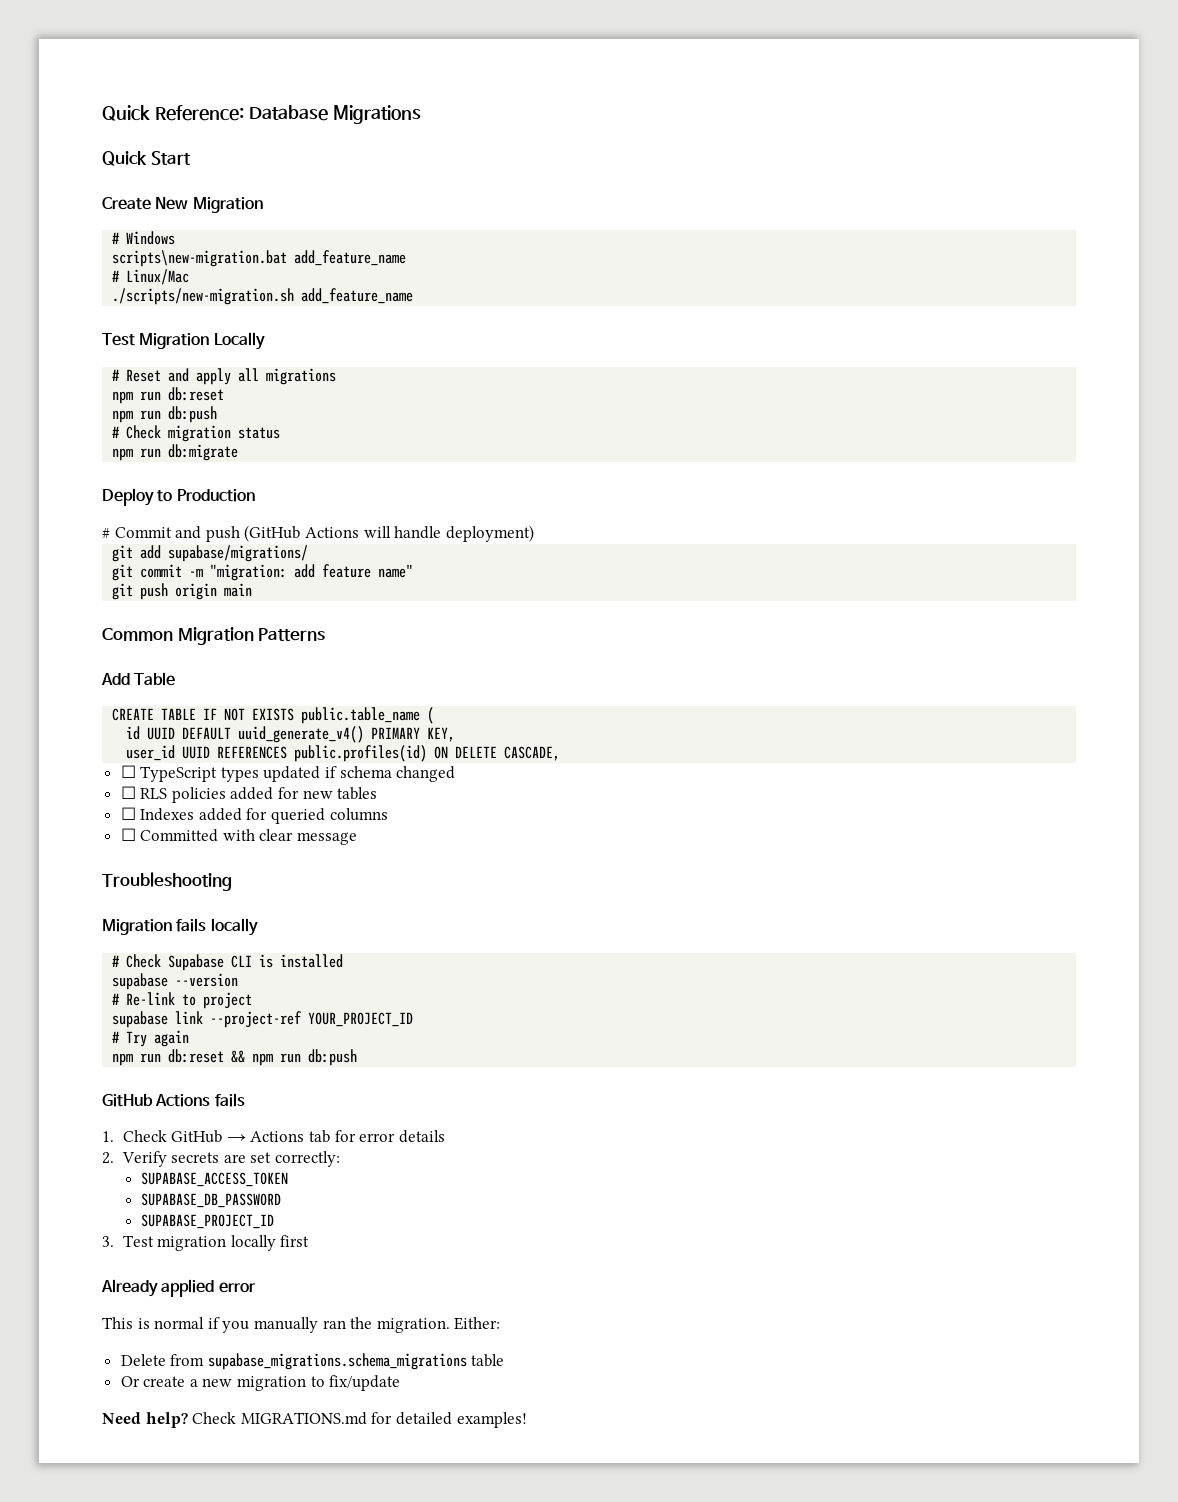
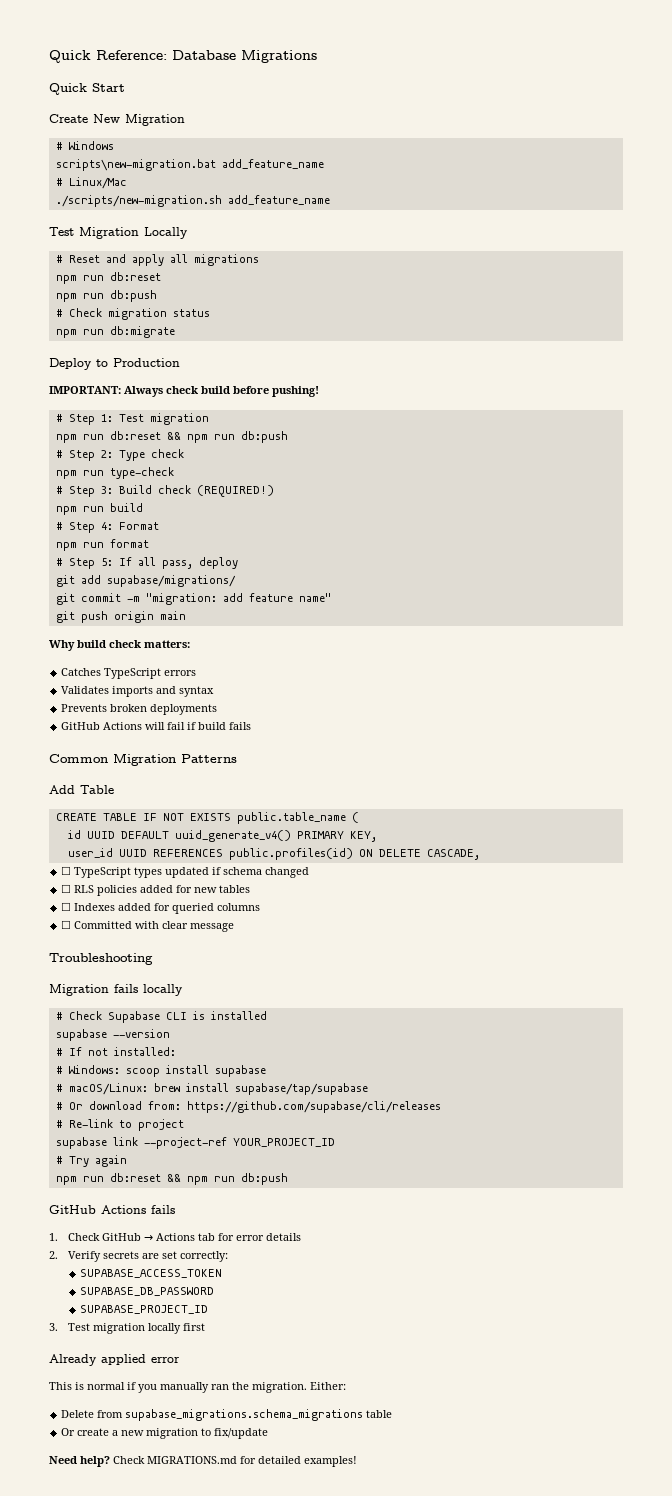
[102,525,534,542] # Commit and push (GitHub Actions will handle deployment) -> [49,386,319,397] [55,413,209,425] [55,431,288,443] [55,449,184,461] [55,467,174,479] [55,485,274,497] [55,503,143,515] [55,522,159,533] [55,539,149,551] [55,557,238,569] IMPORTANT: Always check build before pushing! // # Step 1: Test migration // npm run db:reset && npm run db:push // # Step 2: Type check // npm run type-check // # Step 3: Build check (REQUIRED!) // npm run build // # Step 4: Format // npm run format // # Step 5: If all pass, deploy
(253, 590) none -> [49,640,190,651] [61,668,197,679] [61,686,215,697] [61,704,218,715] [61,722,252,730] // Why build check matters: // Catches TypeScript errors // Validates imports and syntax // Prevents broken deployments // GitHub Actions will fail if build fails
(239, 980) none -> [55,1047,176,1056] [55,1065,266,1077] [55,1083,368,1095] [55,1101,441,1113] // # If not installed: // # Windows: scoop install supabase // # macOS/Linux: brew install supabase/tap/supabase // # Or download from: https://github.com/supabase/cli/releases

